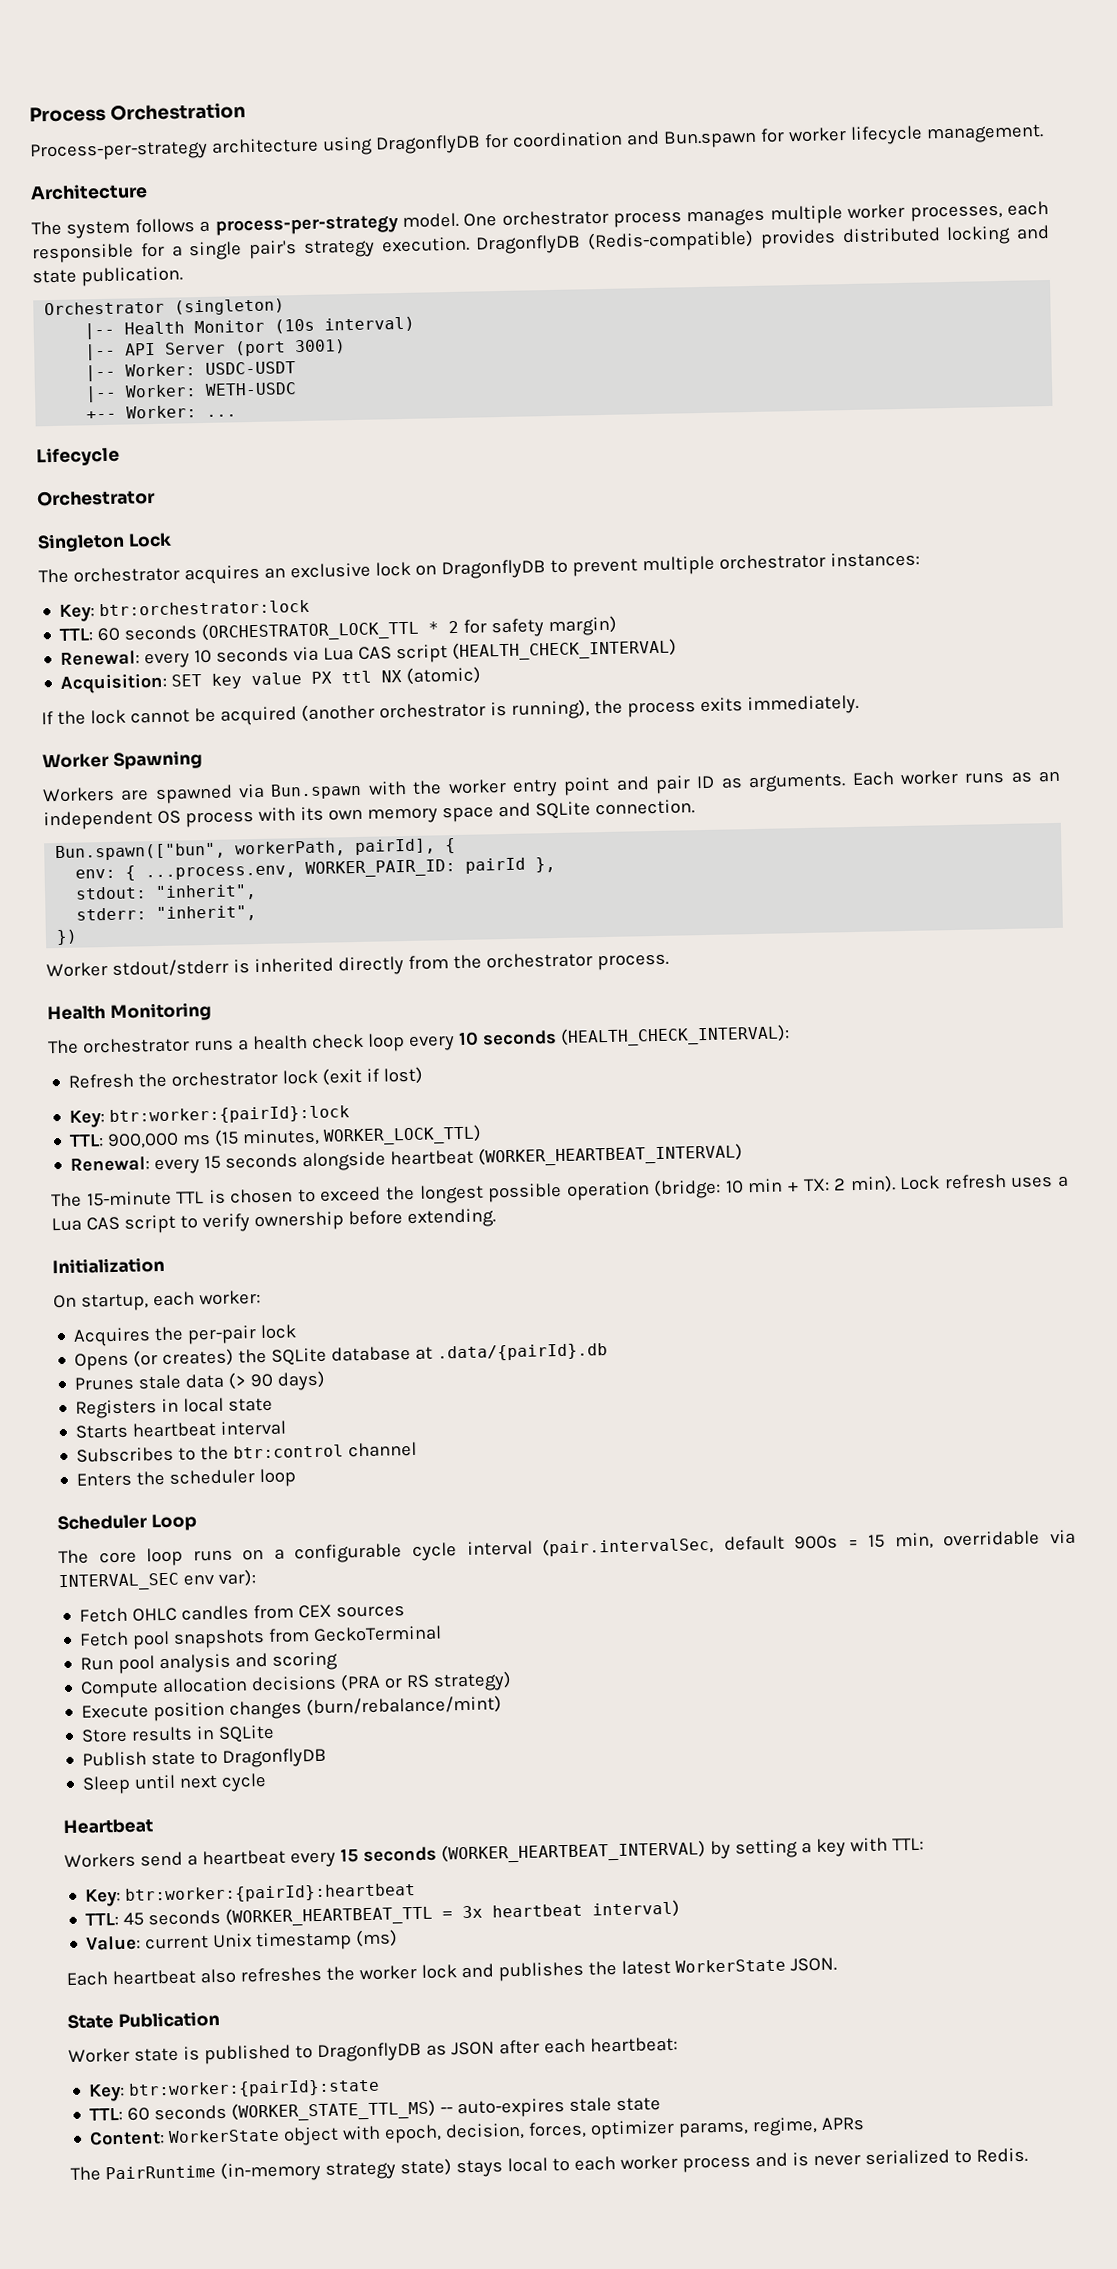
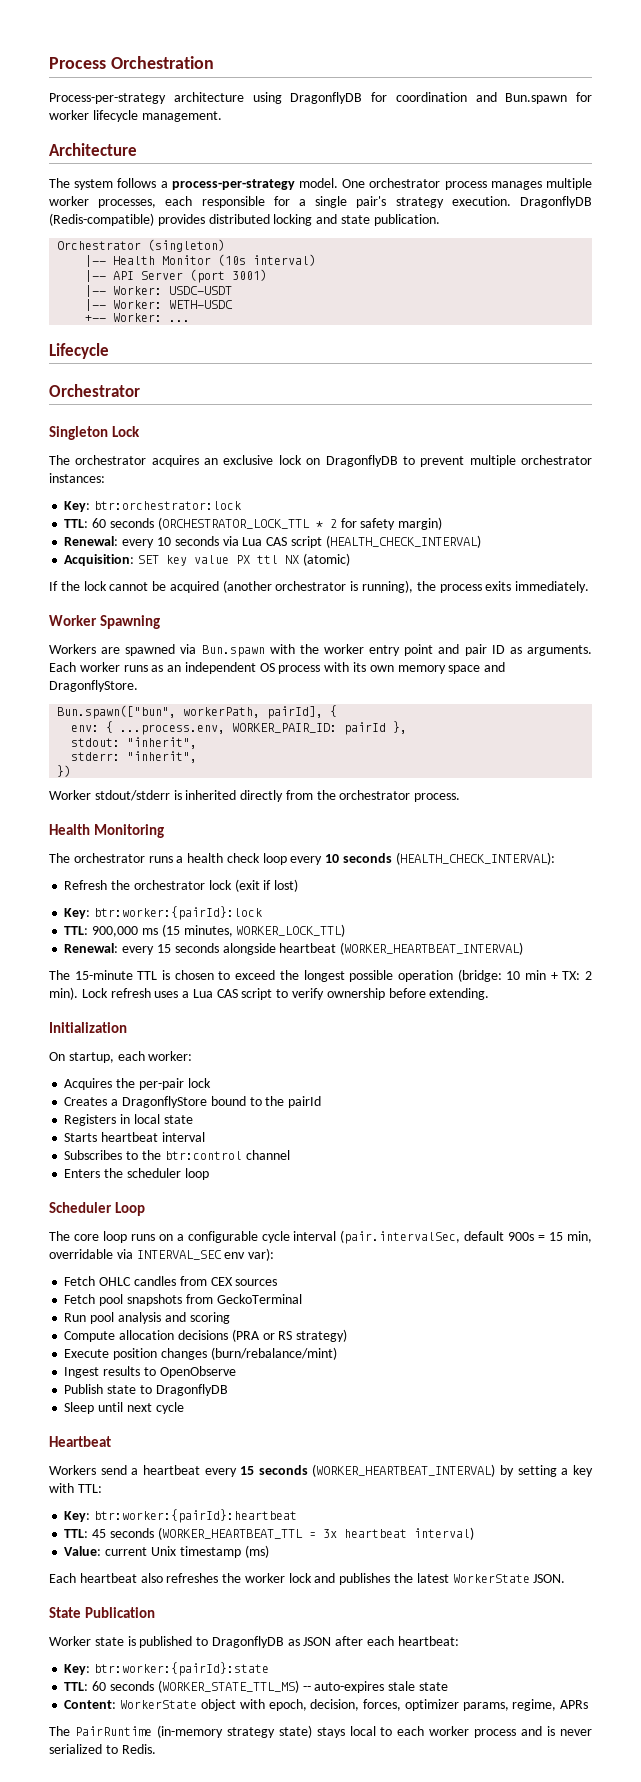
[534,799,695,820] SQLite connection. -> [49,680,138,692] DragonflyStore.
[74,1343,609,1371] [74,1370,327,1391] Opens (or creates) the SQLite database at .data/{pairId}.db // Prunes stale data (> 90 days) -> [64,1096,322,1108] Creates a DragonflyStore bound to the pairId
[81,1724,276,1743] Store results in SQLite -> [64,1366,236,1378] Ingest results to OpenObserve

